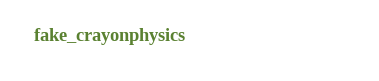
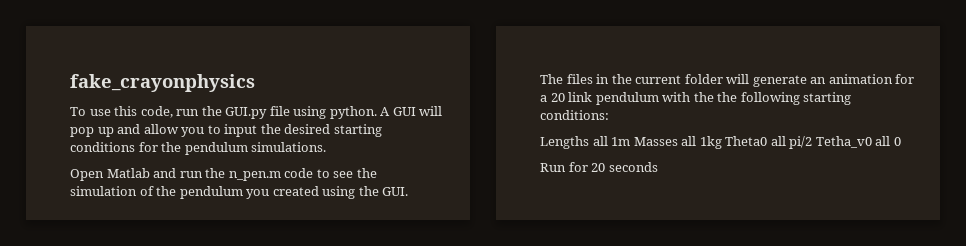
(185, 36) none -> [70,106,443,119] [70,124,382,137] [70,142,327,155] [70,168,377,181] [70,186,409,199] [540,74,915,87] [540,92,852,105] [540,110,609,120] [540,136,901,149] [540,162,658,172] // To use this code, run the GUI.py file using python. A GUI will pop up and allow you to input the desired starting conditions for the pendulum simulations. // Open Matlab and run the n_pen.m code to see the simulation of the pendulum you created using the GUI. // The files in the current folder will generate an animation for a 20 link pendulum with the the following starting conditions: // Lengths all 1m Masses all 1kg Theta0 all pi/2 Tetha_v0 all 0 // Run for 20 seconds

